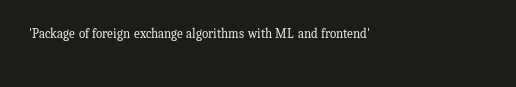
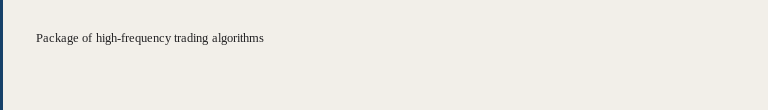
[29,27,371,41] 'Package of foreign exchange algorithms with ML and frontend' -> [36,33,264,45] Package of high-frequency trading algorithms

